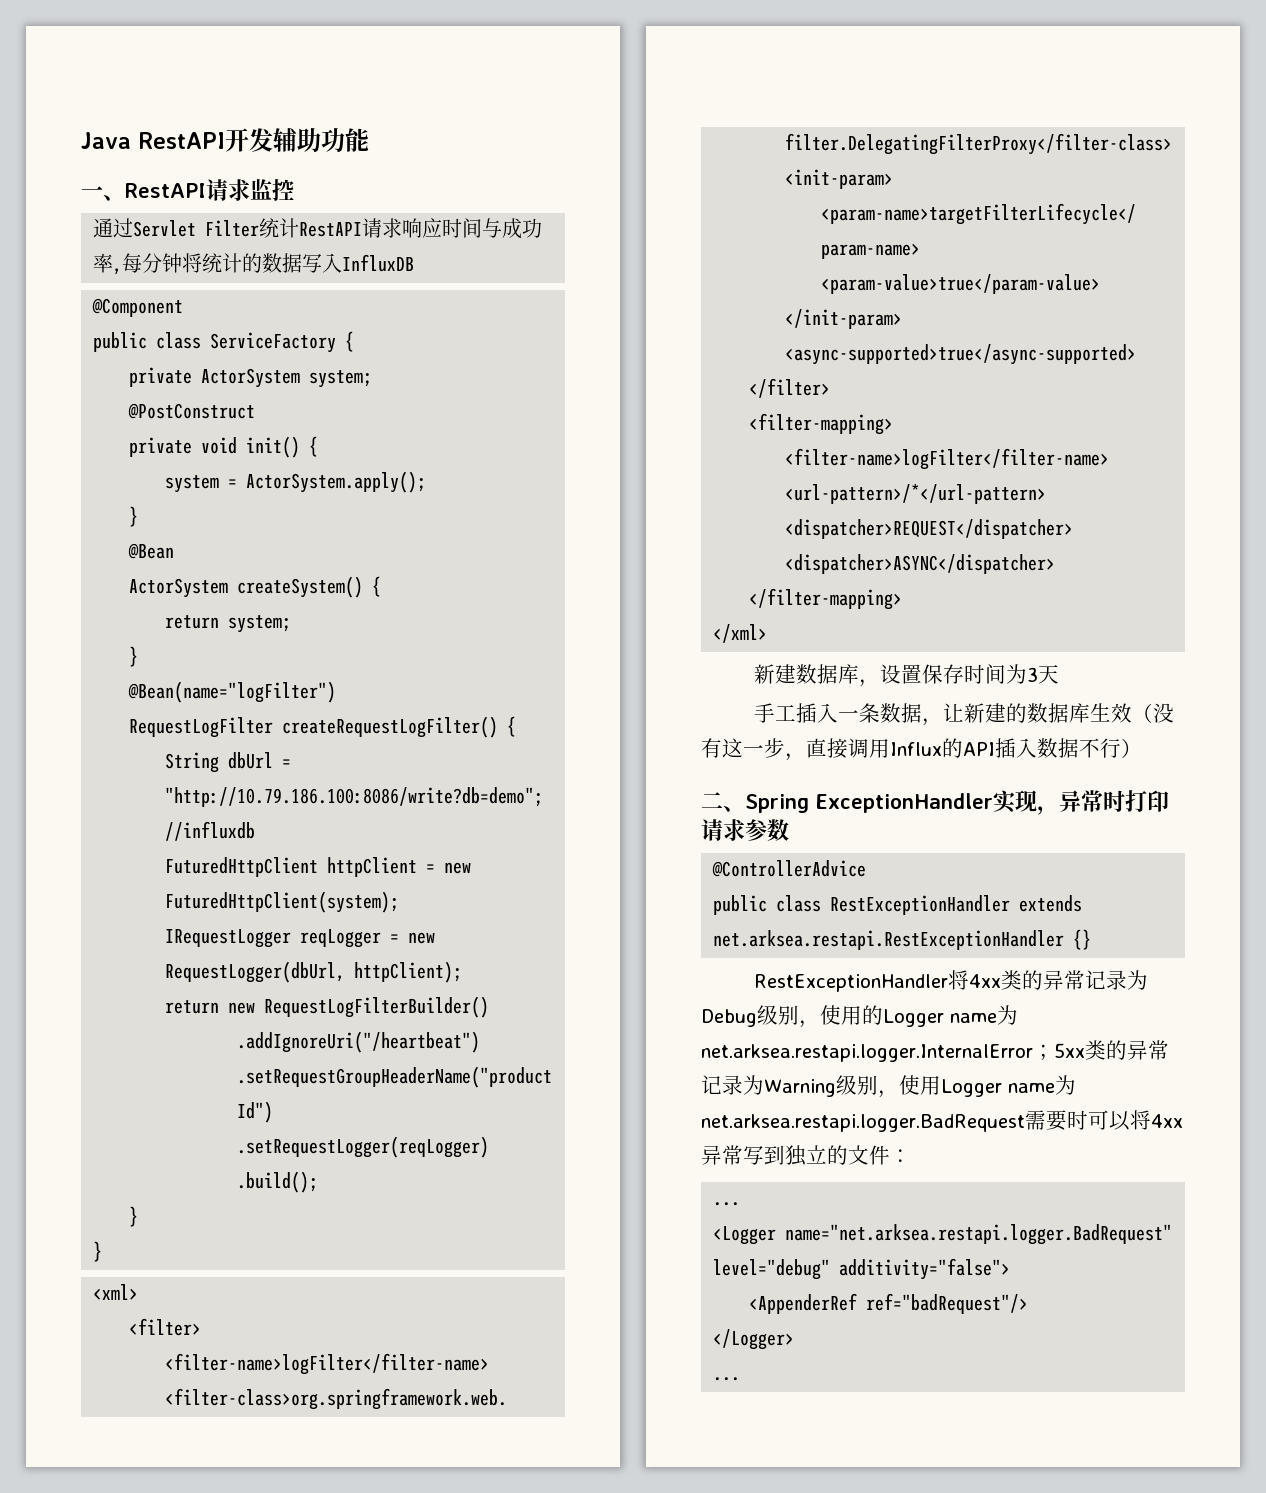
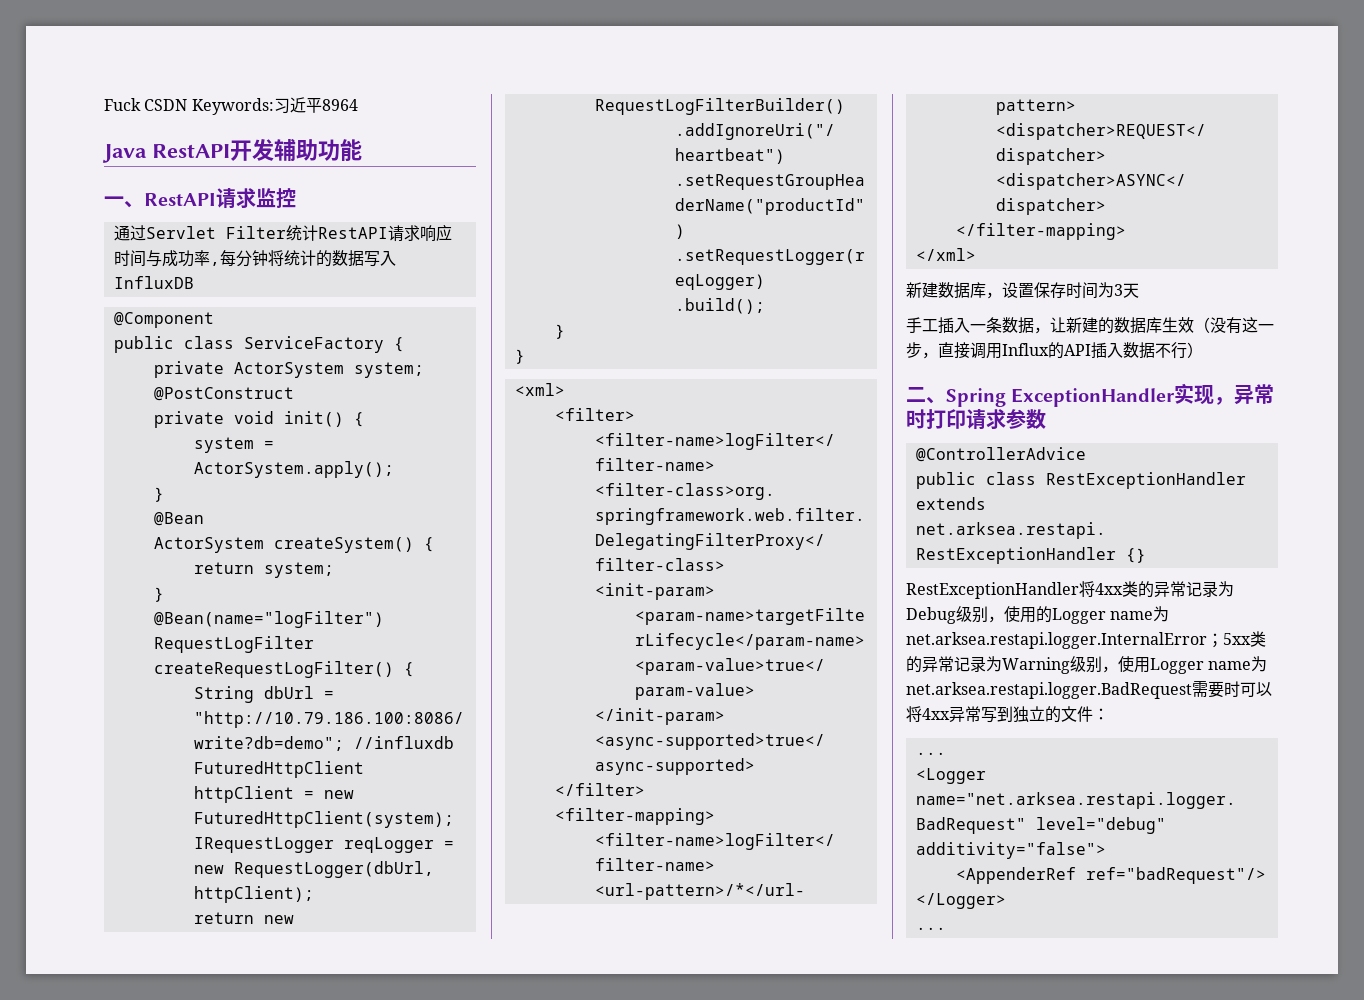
(81, 140) none -> [104,97,358,115] Fuck CSDN Keywords:习近平8964 //

